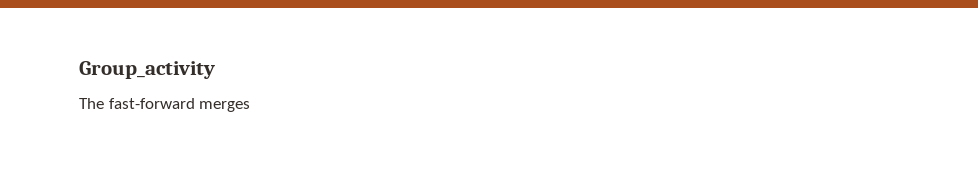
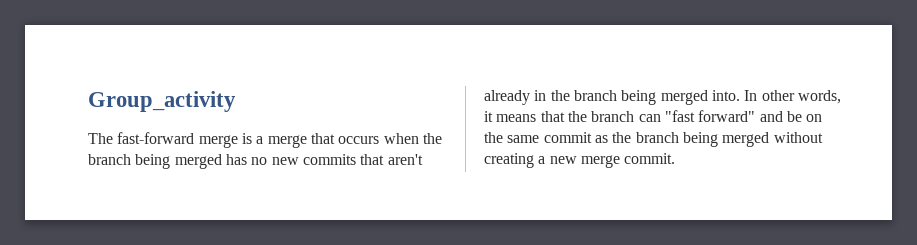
[199,101,251,112] merges -> [198,133,442,148] [88,154,423,169] [484,90,841,105] [484,110,823,122] [484,132,823,147] [484,153,676,168] merge is a merge that occurs when the branch being merged has no new commits that aren't already in the branch being merged into. In other words, it means that the branch can "fast forward" and be on the same commit as the branch being merged without creating a new merge commit.

